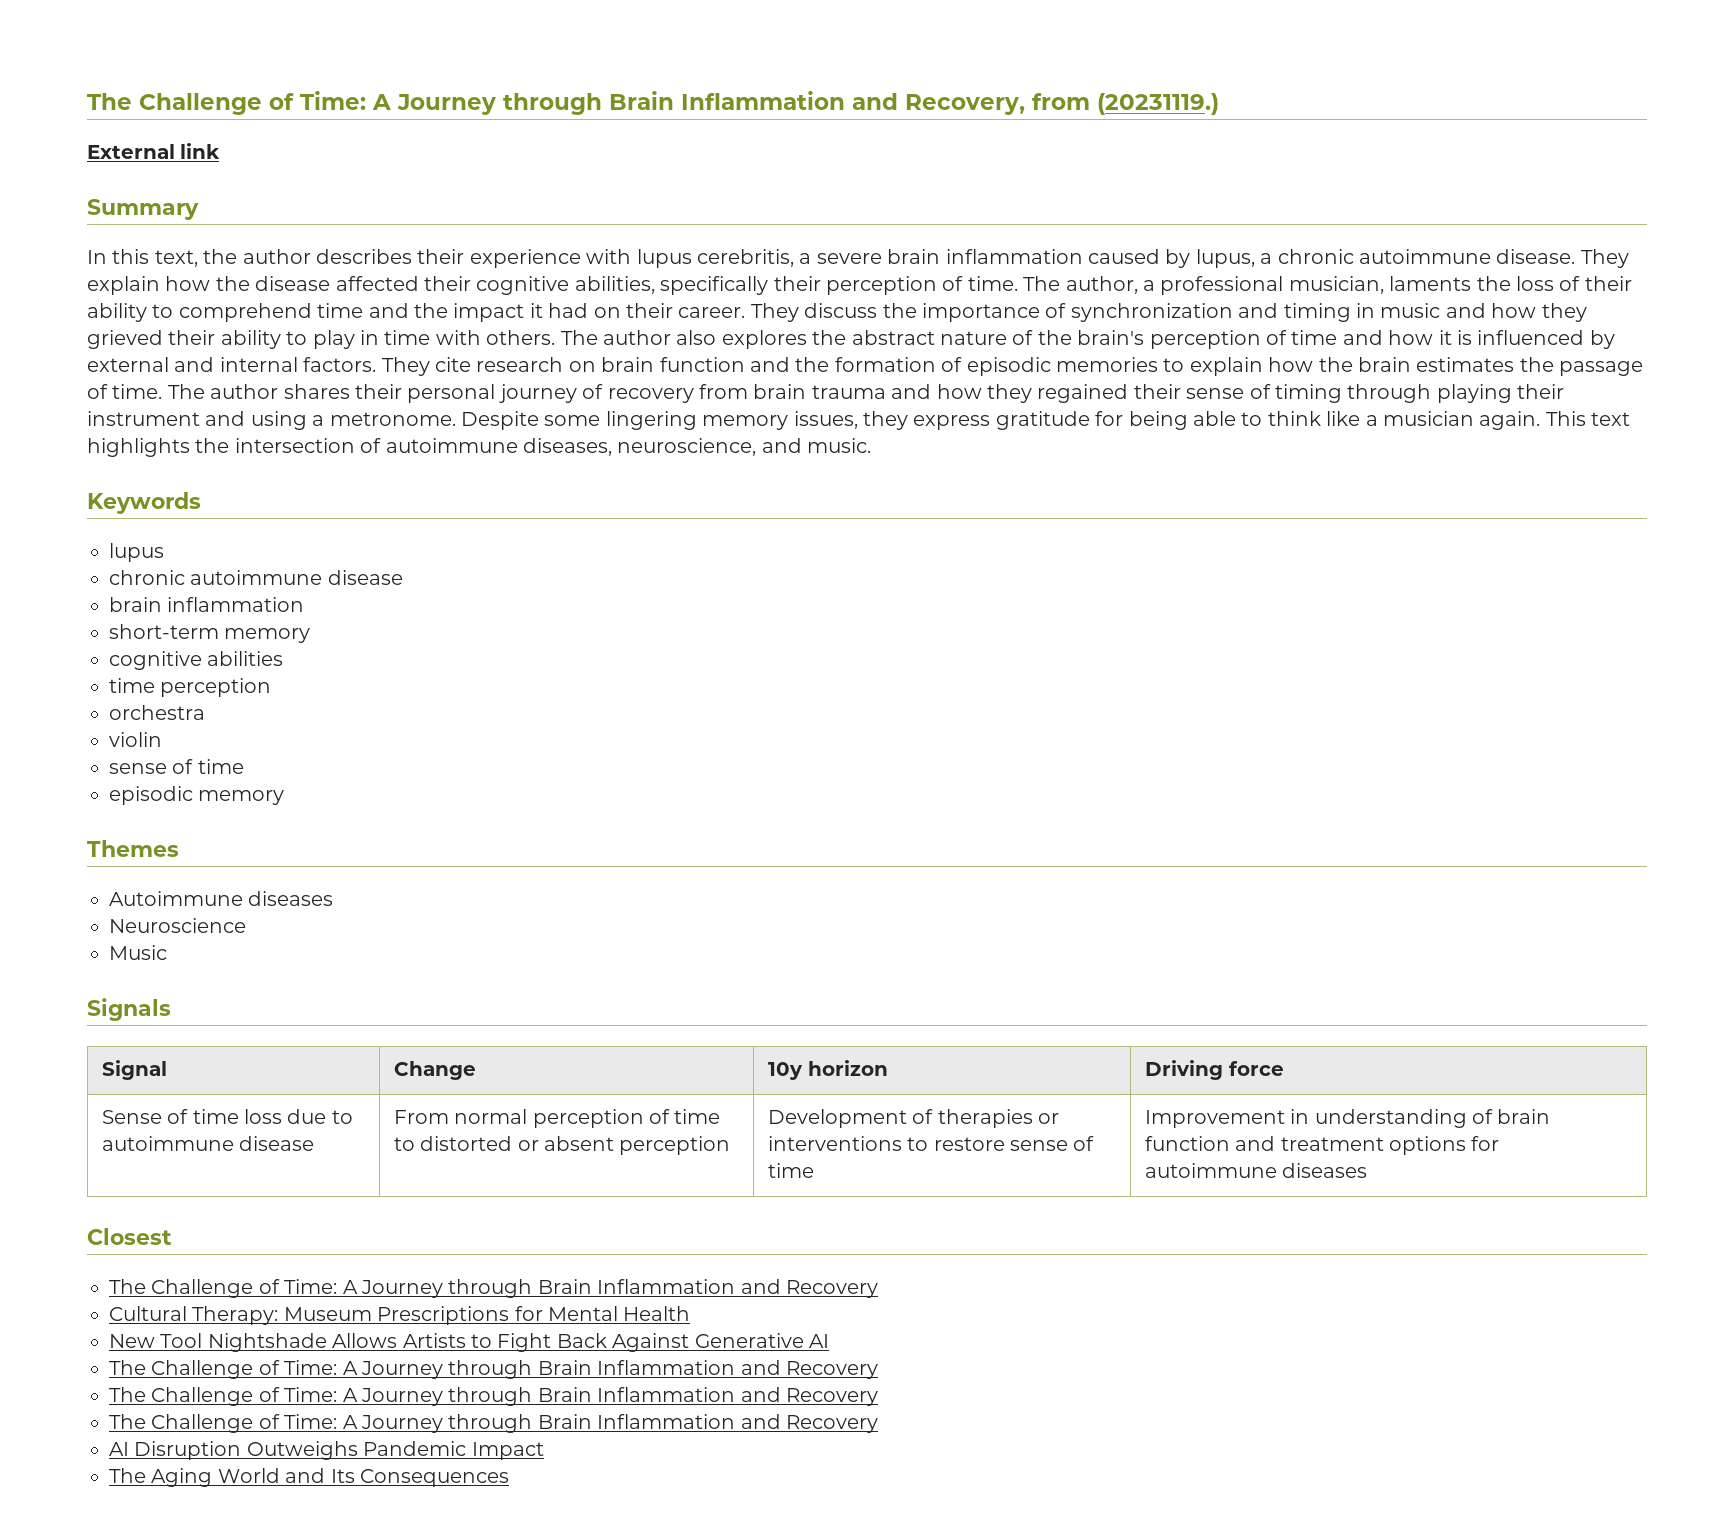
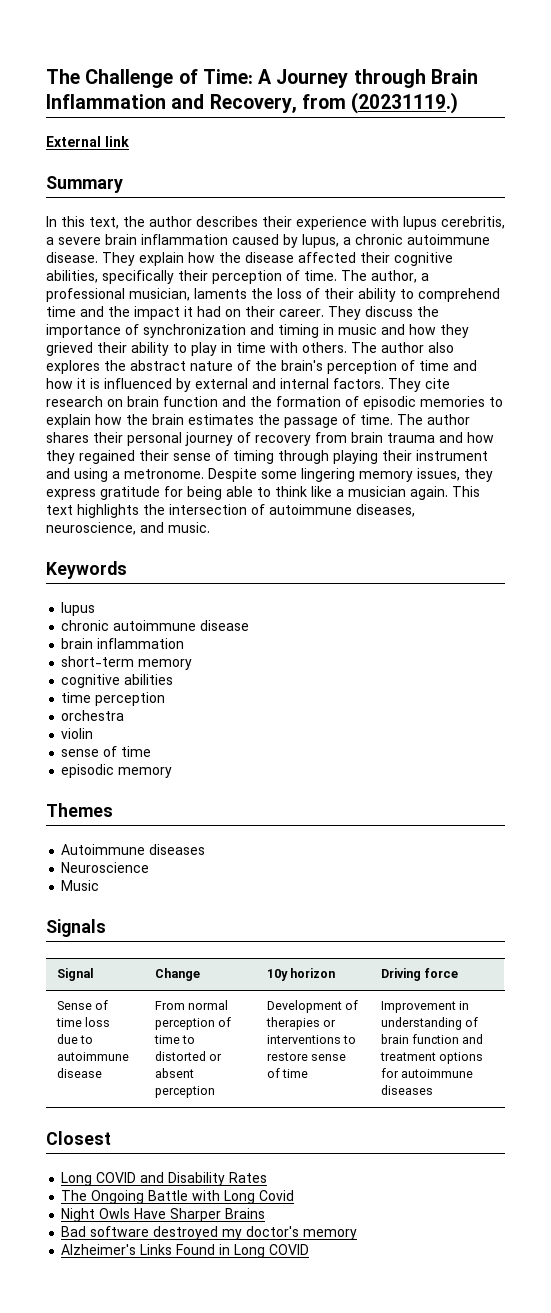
[109,1279,878,1298] [109,1306,691,1325] [109,1333,829,1352] [109,1360,878,1379] [109,1387,878,1406] [109,1414,878,1433] [109,1441,544,1460] [109,1468,509,1487] The Challenge of Time: A Journey through Brain Inflammation and Recovery // Cultural Therapy: Museum Prescriptions for Mental Health // New Tool Nightshade Allows Artists to Fight Back Against Generative AI // The Challenge of Time: A Journey through Brain Inflammation and Recovery // The Challenge of Time: A Journey through Brain Inflammation and Recovery // The Challenge of Time: A Journey through Brain Inflammation and Recovery // AI Disruption Outweighs Pandemic Impact // The Aging World and Its Consequences -> [61,1172,268,1186] [61,1190,295,1204] [61,1208,266,1222] [61,1226,358,1240] [61,1244,310,1258] Long COVID and Disability Rates // The Ongoing Battle with Long Covid // Night Owls Have Sharper Brains // Bad software destroyed my doctor's memory // Alzheimer's Links Found in Long COVID

